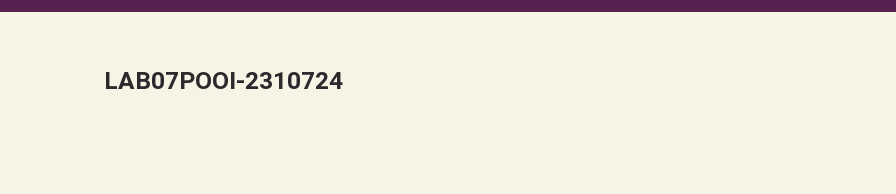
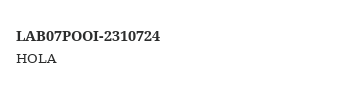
(343, 80) none -> [16,54,57,63] // HOLA

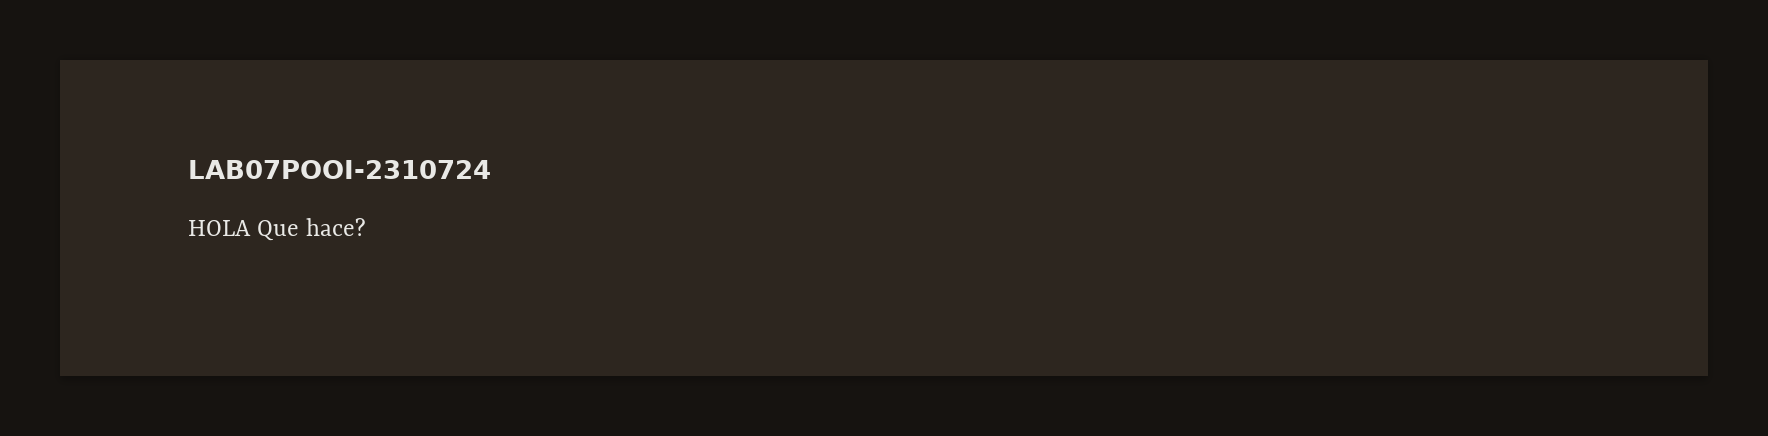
(57, 58) none -> [257,218,367,241] Que hace?

